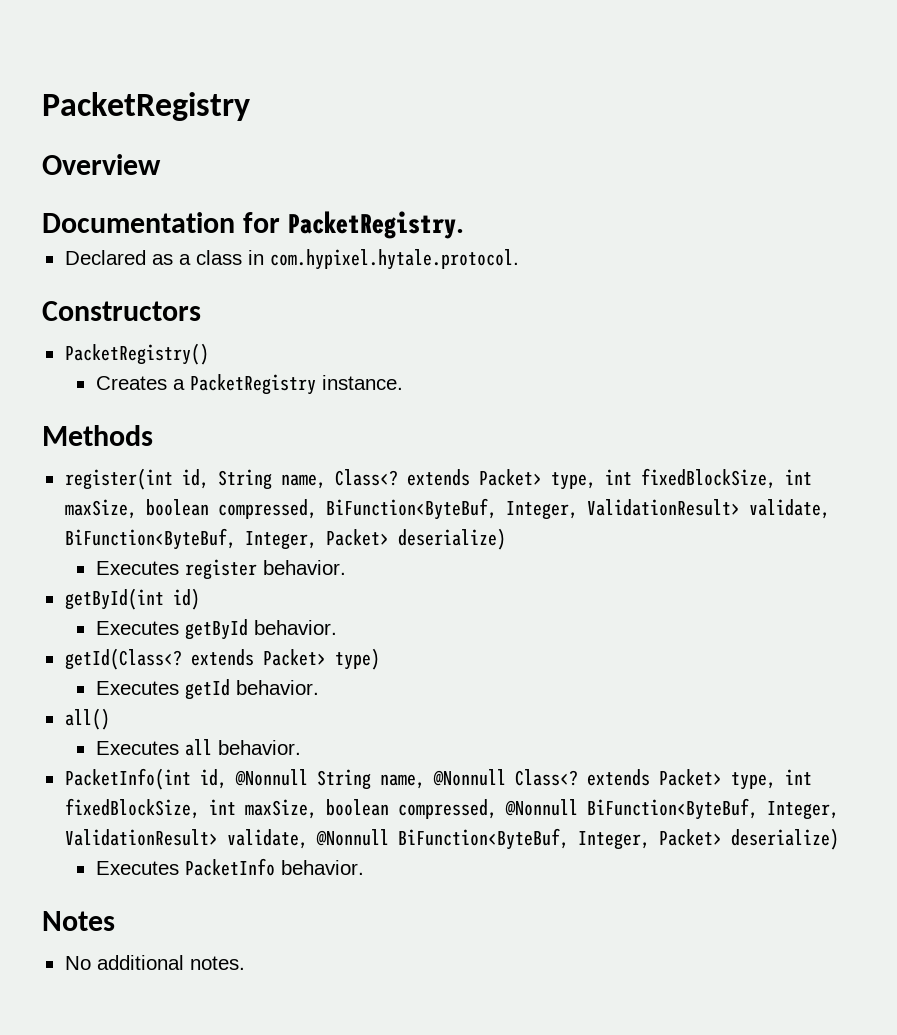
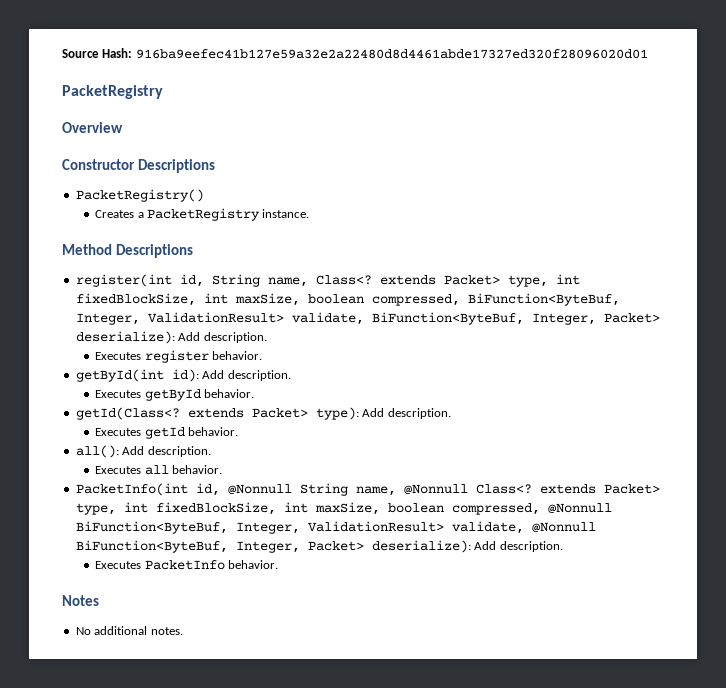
(42, 106) none -> [62,48,648,59] Source Hash: 916ba9eefec41b127e59a32e2a22480d8d4461abde17327ed320f28096020d01 //
[42,211,464,239] [64,249,519,270] [42,301,201,321] Documentation for PacketRegistry. // Declared as a class in com.hypixel.hytale.protocol. // Constructors -> [62,159,215,173] Constructor Descriptions
[42,425,153,446] Methods -> [62,244,193,258] Method Descriptions
[397,528,506,550] deserialize) -> [75,331,267,344] deserialize): Add description.
[172,588,200,610] id) -> [171,369,291,382] id): Add description.
[334,648,380,670] type) -> [315,407,451,420] type): Add description.
[64,708,110,730] all() -> [75,445,211,458] all(): Add description.
[730,828,839,850] deserialize) -> [371,540,563,553] deserialize): Add description.

